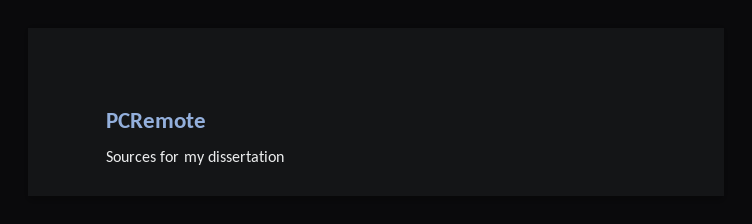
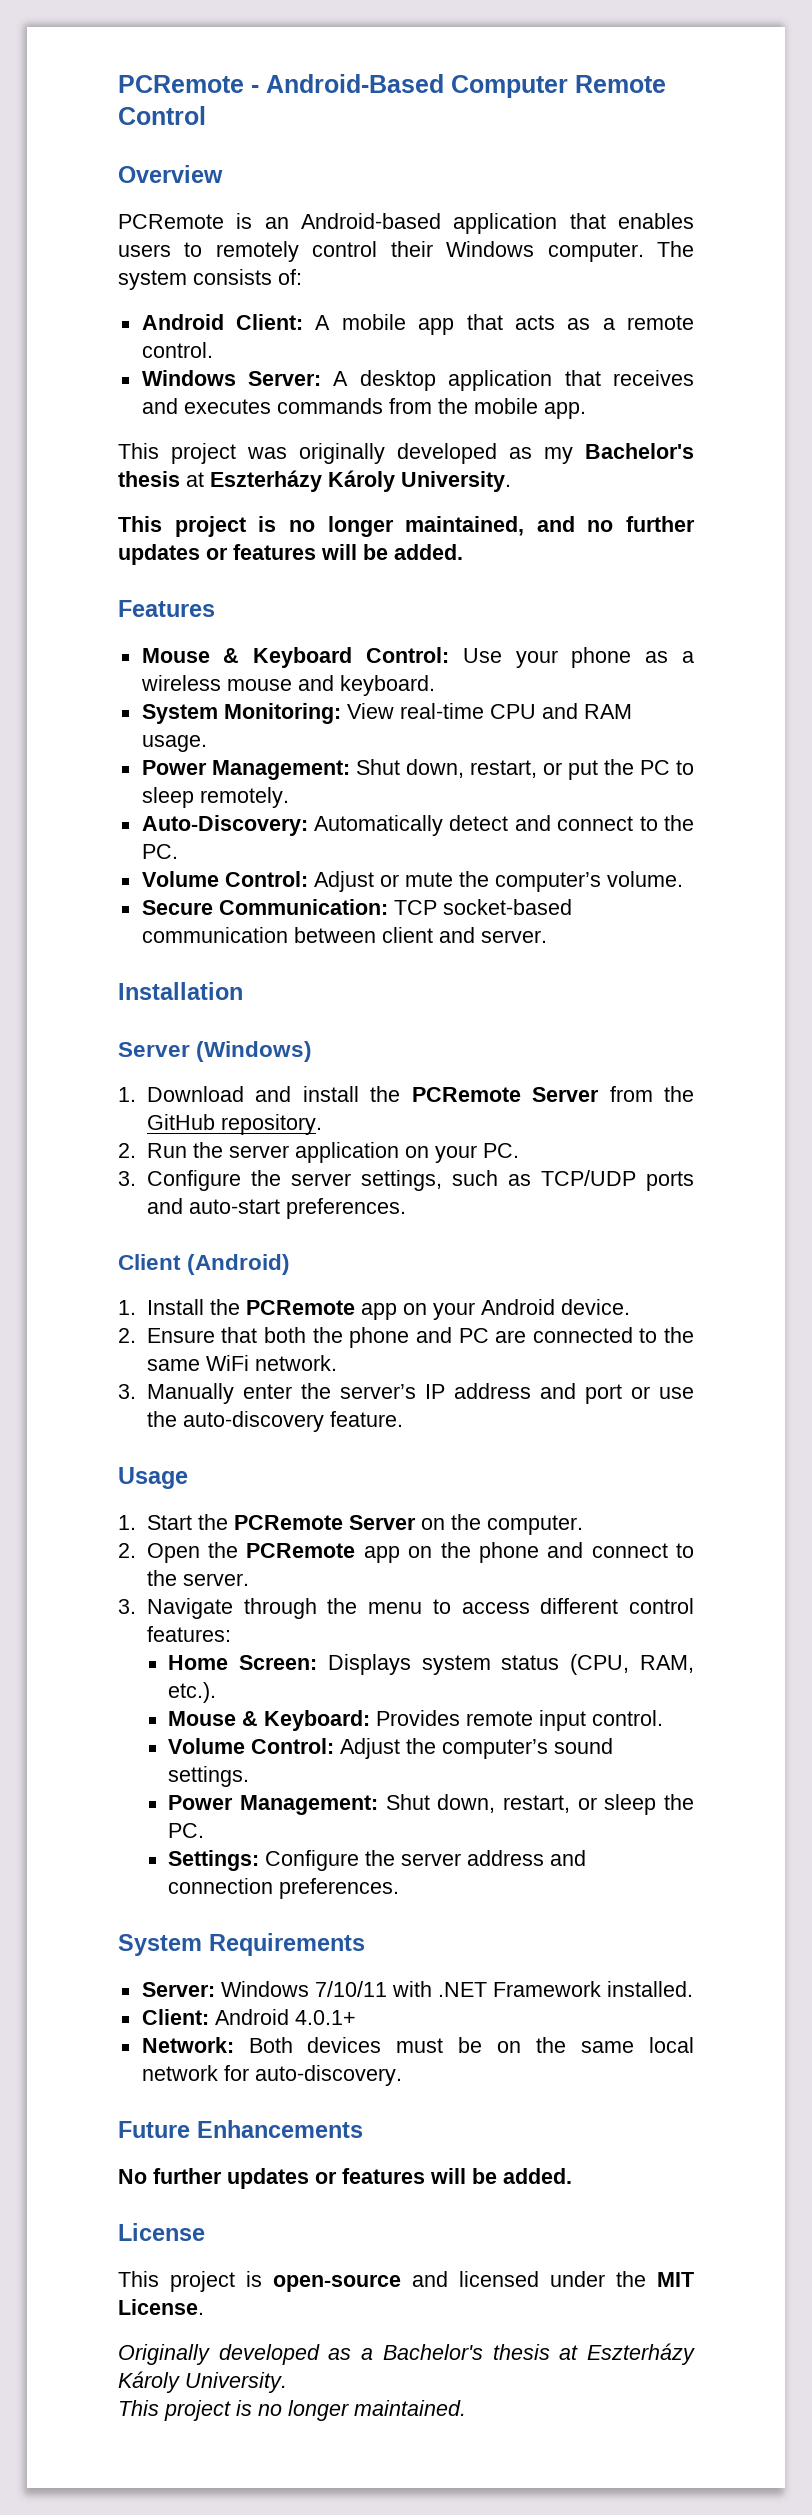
[106,113,206,128] [106,151,284,165] PCRemote // Sources for my dissertation -> [118,74,666,98] [118,106,206,125] [118,165,223,183] [118,213,694,234] [118,241,695,262] [118,269,302,290] [141,314,694,335] [141,342,213,358] [141,370,694,391] [141,398,586,419] [118,443,694,464] [118,470,511,492] [118,516,695,537] [118,544,463,565] [118,600,215,617] [141,647,694,668] [140,675,435,696] [141,703,632,724] [141,735,207,752] [141,759,694,780] [141,787,289,808] [141,815,694,836] [141,844,178,859] [141,871,683,892] [141,899,572,915] [141,927,547,943] [118,982,243,1000] [118,1041,313,1062] [118,1086,694,1102] [146,1114,322,1135] [118,1142,519,1163] [118,1170,694,1191] [146,1198,406,1219] [118,1254,291,1275] [118,1299,630,1320] [118,1327,694,1348] [146,1355,337,1371] [118,1383,694,1404] [146,1411,403,1432] [118,1467,188,1489] [118,1514,583,1535] [118,1542,694,1563] [146,1570,249,1586] [118,1598,694,1619] [146,1626,231,1642] [168,1654,694,1675] [168,1682,217,1703] [168,1710,664,1731] [168,1738,614,1759] [168,1766,250,1787] [168,1794,695,1815] [168,1823,205,1838] [168,1850,587,1871] [168,1878,400,1899] [118,1933,365,1956] [141,1981,693,1997] [141,2009,356,2025] [141,2037,694,2053] [141,2065,402,2086] [118,2120,363,2138] [118,2168,572,2189] [118,2223,205,2241] [118,2271,694,2292] [118,2299,204,2315] [118,2343,695,2365] [118,2371,287,2393] [118,2400,466,2421] PCRemote - Android-Based Computer Remote Control // Overview // PCRemote is an Android-based application that enables users to remotely control their Windows computer. The system consists of: // Android Client: A mobile app that acts as a remote control. // Windows Server: A desktop application that receives and executes commands from the mobile app. // This project was originally developed as my Bachelor's thesis at Eszterházy Károly University. // This project is no longer maintained, and no further updates or features will be added. // Features // Mouse & Keyboard Control: Use your phone as a wireless mouse and keyboard. // System Monitoring: View real-time CPU and RAM usage. // Power Management: Shut down, restart, or put the PC to sleep remotely. // Auto-Discovery: Automatically detect and connect to the PC. // Volume Control: Adjust or mute the computer’s volume. // Secure Communication: TCP socket-based communication between client and server. // Installation // Server (Windows) // 1. Download and install the PCRemote Server from the GitHub repository. // 2. Run the server application on your PC. // 3. Configure the server settings, such as TCP/UDP ports and auto-start preferences. // Client (Android) // 1. Install the PCRemote app on your Android device. // 2. Ensure that both the phone and PC are connected to the same WiFi network. // 3. Manually enter the server’s IP address and port or use the auto-discovery feature. // Usage // 1. Start the PCRemote Server on the computer. // 2. Open the PCRemote app on the phone and connect to the server. // 3. Navigate through the menu to access different control features: // Home Screen: Displays system status (CPU, RAM, etc.). // Mouse & Keyboard: Provides remote input control. // Volume Control: Adjust the computer’s sound settings. // Power Management: Shut down, restart, or sleep the PC. // Settings: Configure the server address and connection preferences. // System Requirements // Server: Windows 7/10/11 with .NET Framework installed. // Client: Android 4.0.1+ // Network: Both devices must be on the same local network for auto-discovery. // Future Enhancements // No further updates or features will be added. // License // This project is open-source and licensed under the MIT License. // Originally developed as a Bachelor's thesis at Eszterházy Károly University. // This project is no longer maintained.

